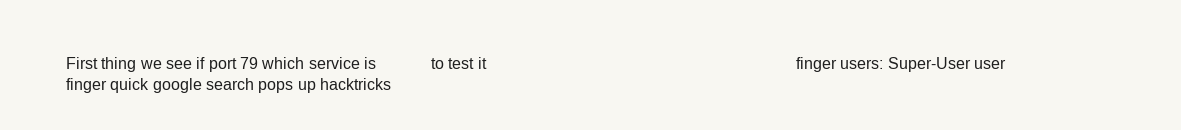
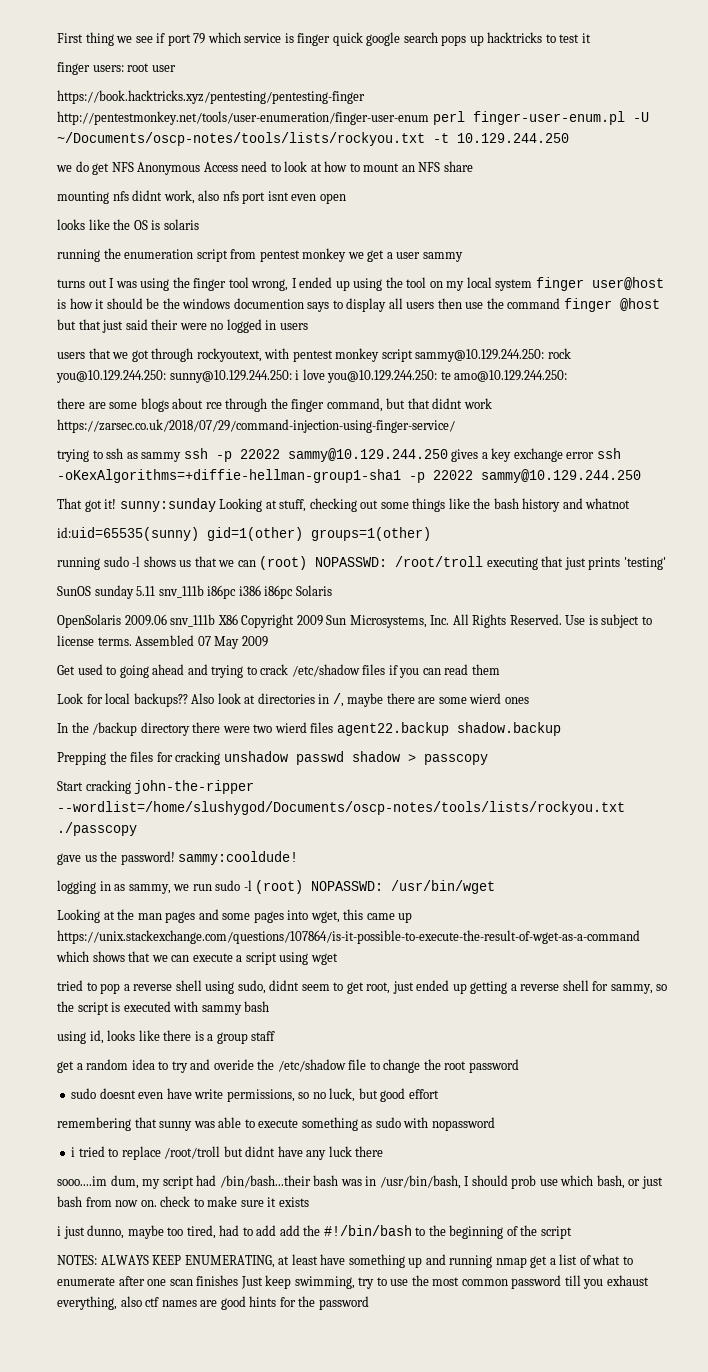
[887,57,1006,72] Super-User user -> [127,63,176,72] [57,90,365,104] [57,111,649,125] [57,132,569,146] [56,161,473,175] [57,190,346,204] [57,219,199,230] [57,248,463,262] [57,277,664,291] [57,298,660,312] [57,319,308,333] [57,348,571,362] [56,369,568,383] [57,398,492,412] [57,419,455,433] [57,448,621,462] [57,469,641,483] [57,498,631,512] [57,527,431,541] [57,556,666,570] [57,585,332,599] [57,614,652,628] [57,635,268,649] [57,664,500,678] [57,693,529,707] [57,722,561,736] [57,751,488,765] [57,780,255,794] [57,801,625,815] [57,822,137,836] [57,851,299,865] [57,880,496,894] [57,909,413,923] [57,930,640,944] [56,951,338,965] [57,980,668,994] [57,1001,270,1015] [57,1030,276,1044] [57,1059,519,1073] [71,1088,439,1102] [57,1117,495,1131] [71,1146,384,1160] [57,1175,663,1189] [57,1196,309,1207] [57,1225,572,1239] [57,1254,633,1268] [57,1275,649,1289] [57,1296,369,1310] root user // https://book.hacktricks.xyz/pentesting/pentesting-finger http://pentestmonkey.net/tools/user-enumeration/finger-user-enum perl finger-user-enum.pl -U ~/Documents/oscp-notes/tools/lists/rockyou.txt -t 10.129.244.250 // we do get NFS Anonymous Access need to look at how to mount an NFS share // mounting nfs didnt work, also nfs port isnt even open // looks like the OS is solaris // running the enumeration script from pentest monkey we get a user sammy // turns out I was using the finger tool wrong, I ended up using the tool on my local system finger user@host is how it should be the windows documention says to display all users then use the command finger @host but that just said their were no logged in users // users that we got through rockyoutext, with pentest monkey script sammy@10.129.244.250: rock you@10.129.244.250: sunny@10.129.244.250: i love you@10.129.244.250: te amo@10.129.244.250: // there are some blogs about rce through the finger command, but that didnt work https://zarsec.co.uk/2018/07/29/command-injection-using-finger-service/ // trying to ssh as sammy ssh -p 22022 sammy@10.129.244.250 gives a key exchange error ssh -oKexAlgorithms=+diffie-hellman-group1-sha1 -p 22022 sammy@10.129.244.250 // That got it! sunny:sunday Looking at stuff, checking out some things like the bash history and whatnot // id:uid=65535(sunny) gid=1(other) groups=1(other) // running sudo -l shows us that we can (root) NOPASSWD: /root/troll executing that just prints 'testing' // SunOS sunday 5.11 snv_111b i86pc i386 i86pc Solaris // OpenSolaris 2009.06 snv_111b X86 Copyright 2009 Sun Microsystems, Inc. All Rights Reserved. Use is subject to license terms. Assembled 07 May 2009 // Get used to going ahead and trying to crack /etc/shadow files if you can read them // Look for local backups?? Also look at directories in /, maybe there are some wierd ones // In the /backup directory there were two wierd files agent22.backup shadow.backup // Prepping the files for cracking unshadow passwd shadow > passcopy // Start cracking john-the-ripper --wordlist=/home/slushygod/Documents/oscp-notes/tools/lists/rockyou.txt ./passcopy // gave us the password! sammy:cooldude! // logging in as sammy, we run sudo -l (root) NOPASSWD: /usr/bin/wget // Looking at the man pages and some pages into wget, this came up https://unix.stackexchange.com/questions/107864/is-it-possible-to-execute-the-result-of-wget-as-a-command which shows that we can execute a script using wget // tried to pop a reverse shell using sudo, didnt seem to get root, just ended up getting a reverse shell for sammy, so the script is executed with sammy bash // using id, looks like there is a group staff // get a random idea to try and overide the /etc/shadow file to change the root password // sudo doesnt even have write permissions, so no luck, but good effort // remembering that sunny was able to execute something as sudo with nopassword // i tried to replace /root/troll but didnt have any luck there // sooo....im dum, my script had /bin/bash...their bash was in /usr/bin/bash, I should prob use which bash, or just bash from now on. check to make sure it exists // i just dunno, maybe too tired, had to add add the #!/bin/bash to the beginning of the script // NOTES: ALWAYS KEEP ENUMERATING, at least have something up and running nmap get a list of what to enumerate after one scan finishes Just keep swimming, try to use the most common password till you exhaust everything, also ctf names are good hints for the password

